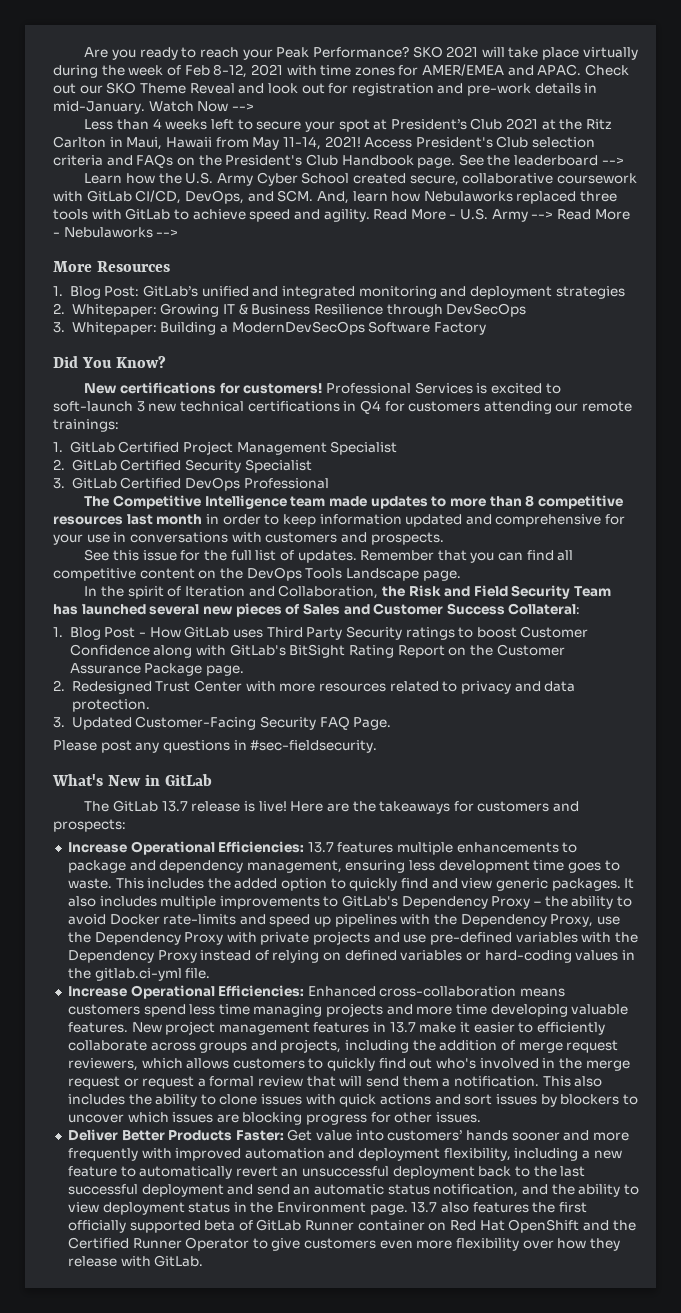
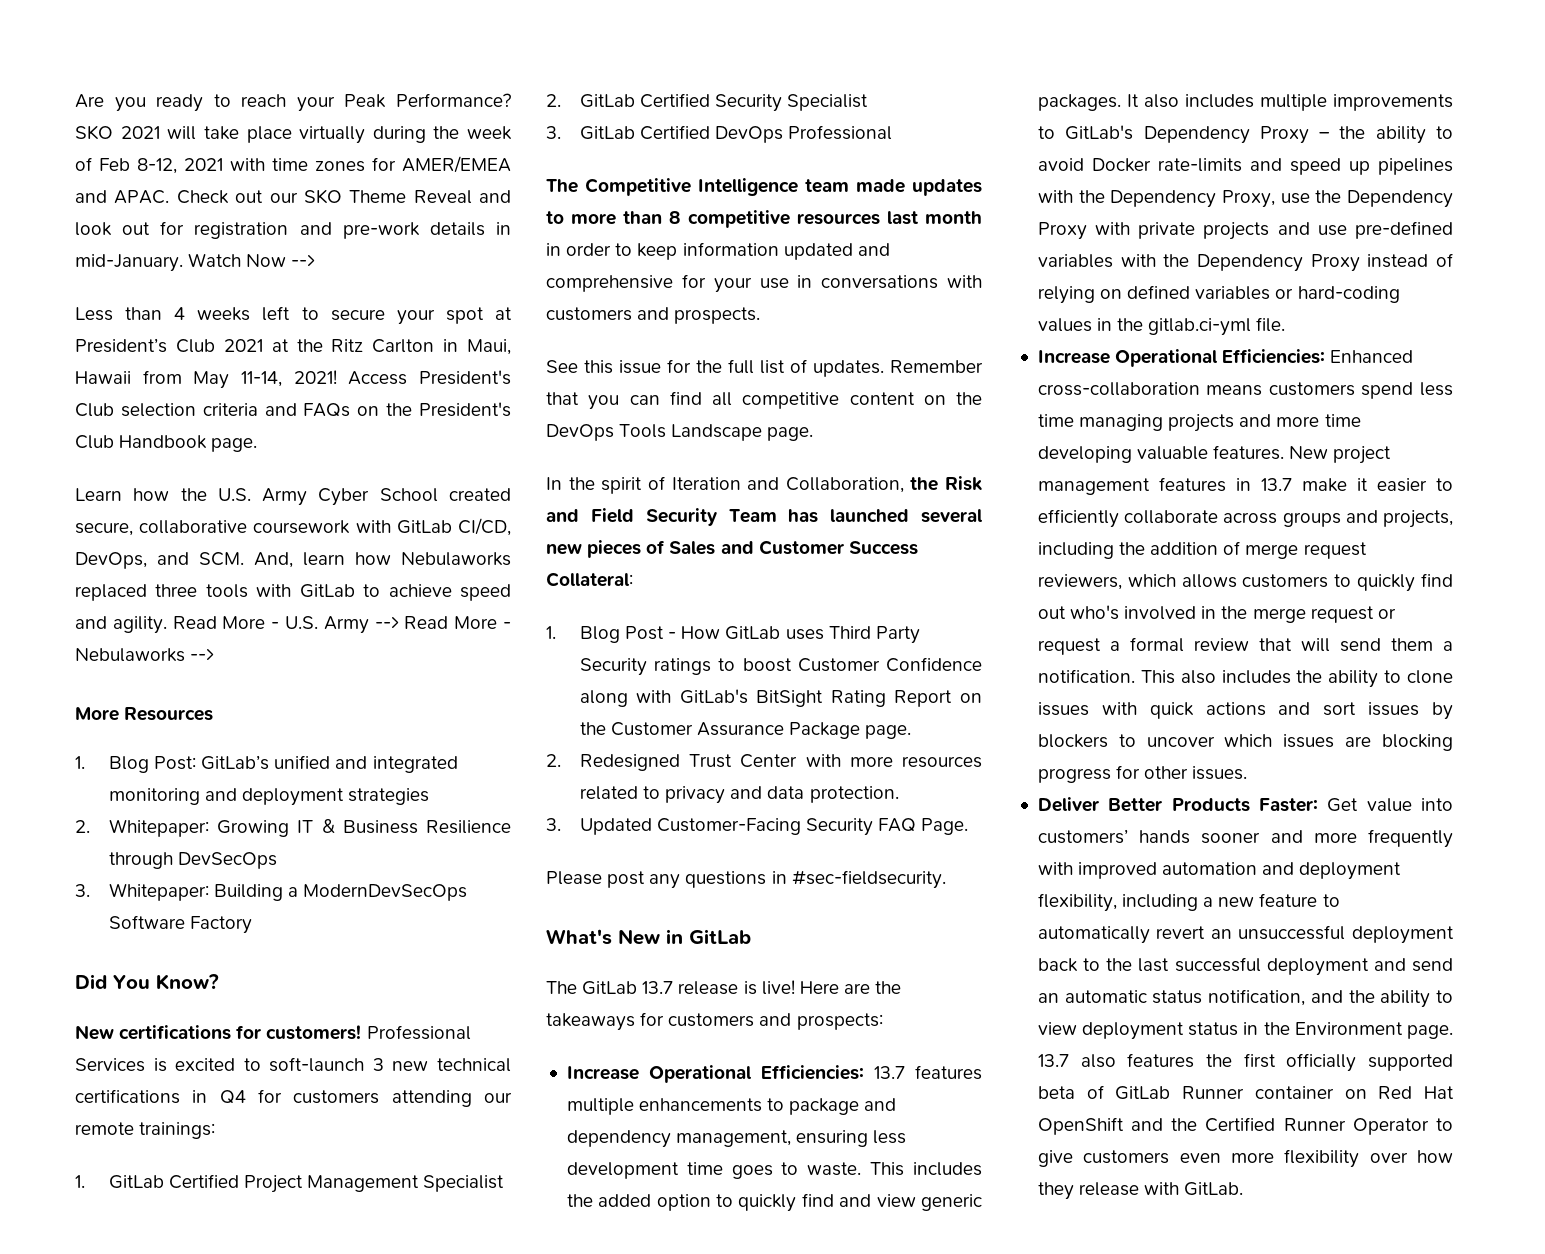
[458,154,624,166] See the leaderboard --> -> (258, 445) none

